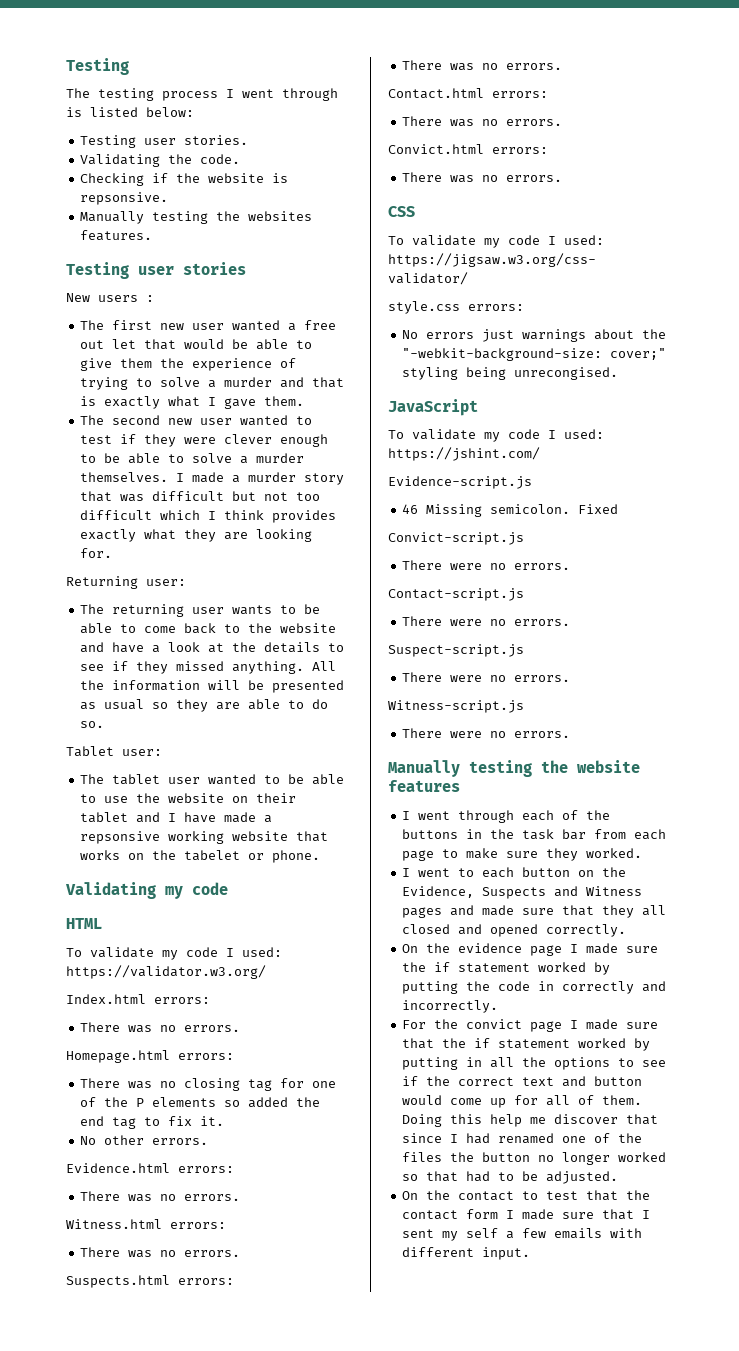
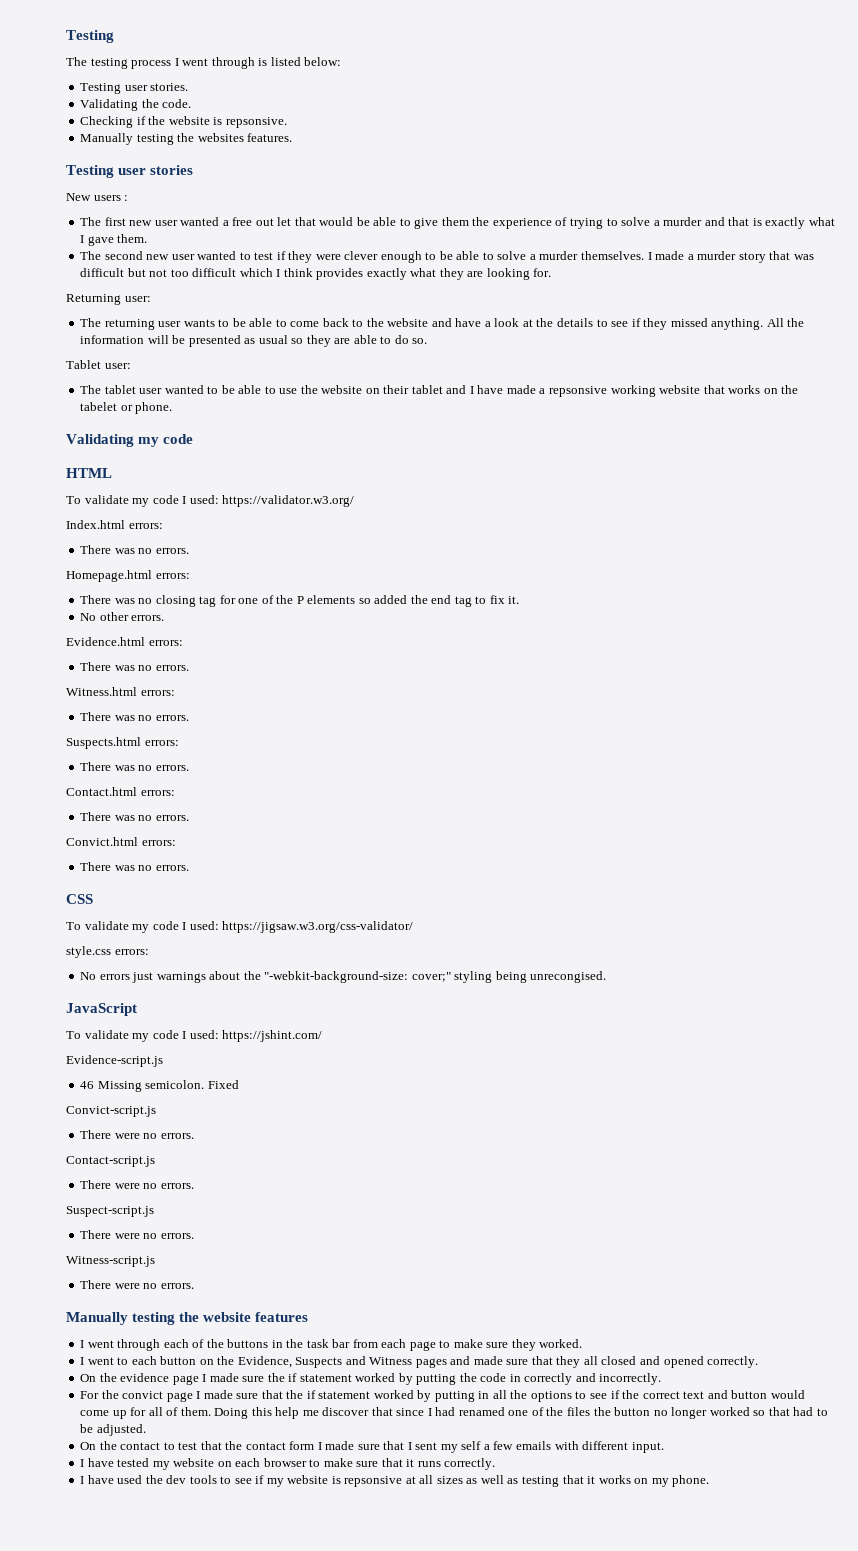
(531, 1253) none -> [80,1458,496,1470] [80,1475,710,1487] // I have tested my website on each browser to make sure that it runs correctly. // I have used the dev tools to see if my website is repsonsive at all sizes as well as testing that it works on my phone.

